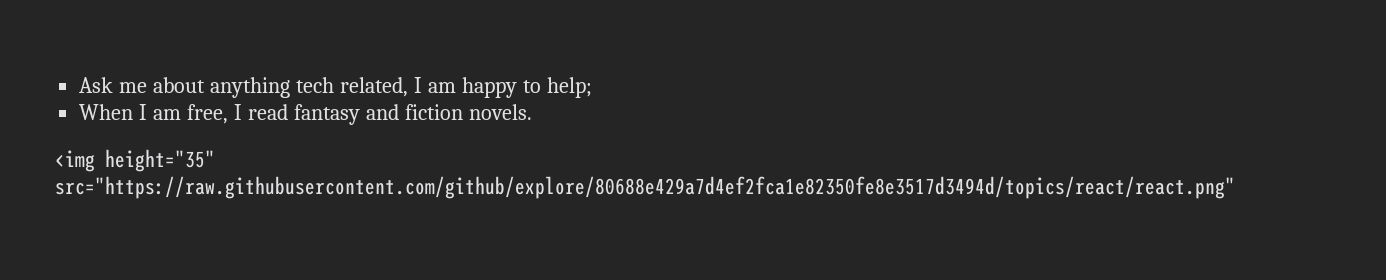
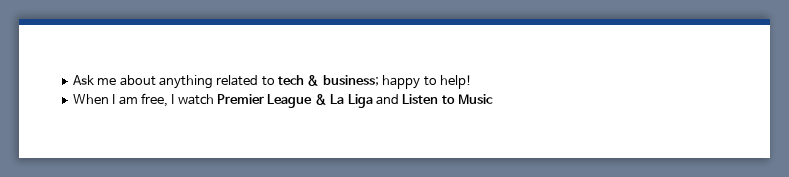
[295,77,456,97] tech related, I am -> [216,75,379,86] related to tech & business;
[546,77,592,98] help; -> [439,75,472,89] help!
[247,104,532,125] [55,149,215,172] [55,176,1235,199] read fantasy and fiction novels. // <img height="35" src="https://raw.githubusercontent.com/github/explore/80688e429a7d4ef2fca1e82350fe8e3517d3494d/topics/react/react.png" -> [177,94,493,108] watch Premier League & La Liga and Listen to Music

